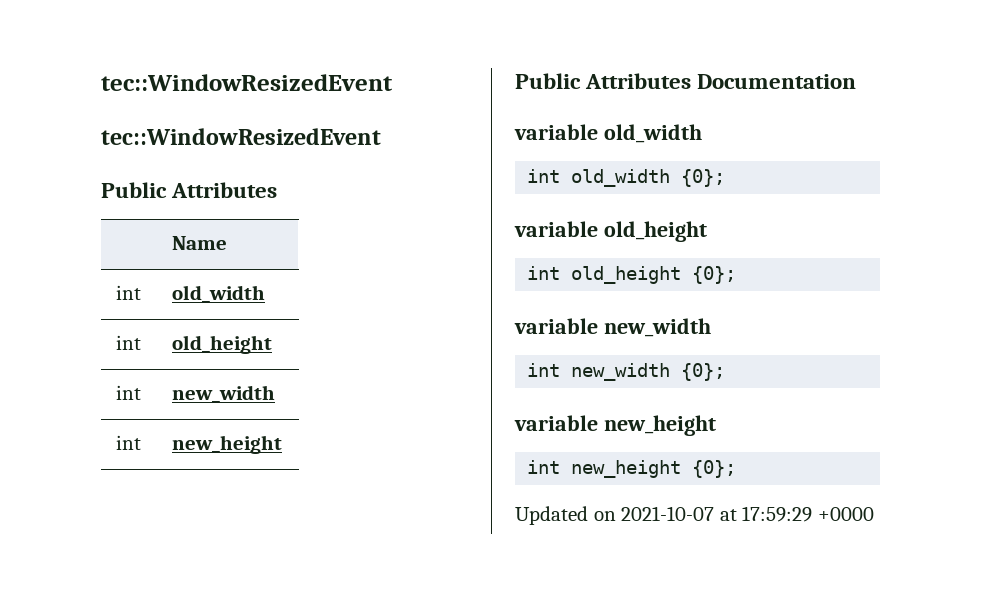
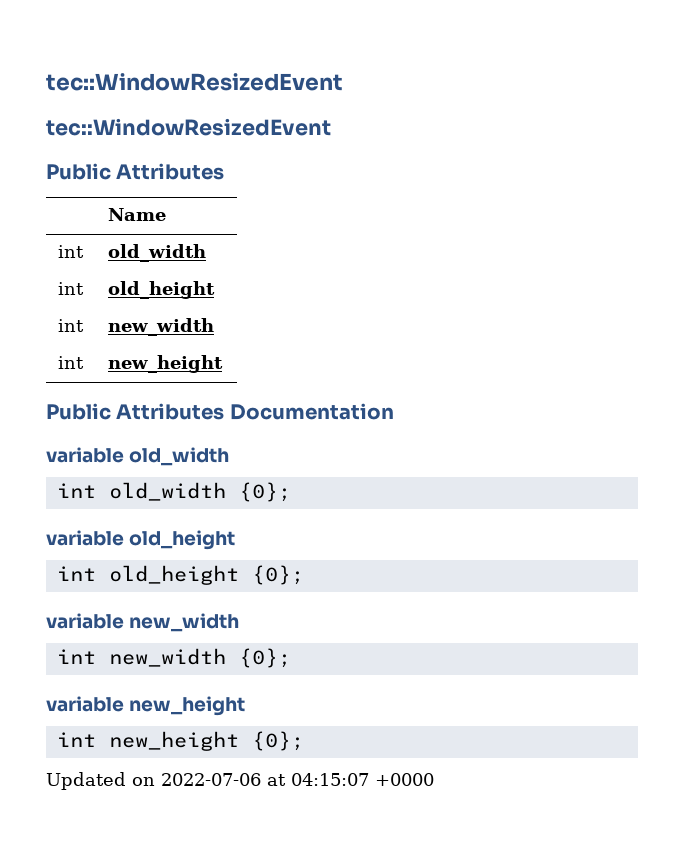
[621,506,813,522] 2021-10-07 at 17:59:29 -> [161,773,369,786] 2022-07-06 at 04:15:07

